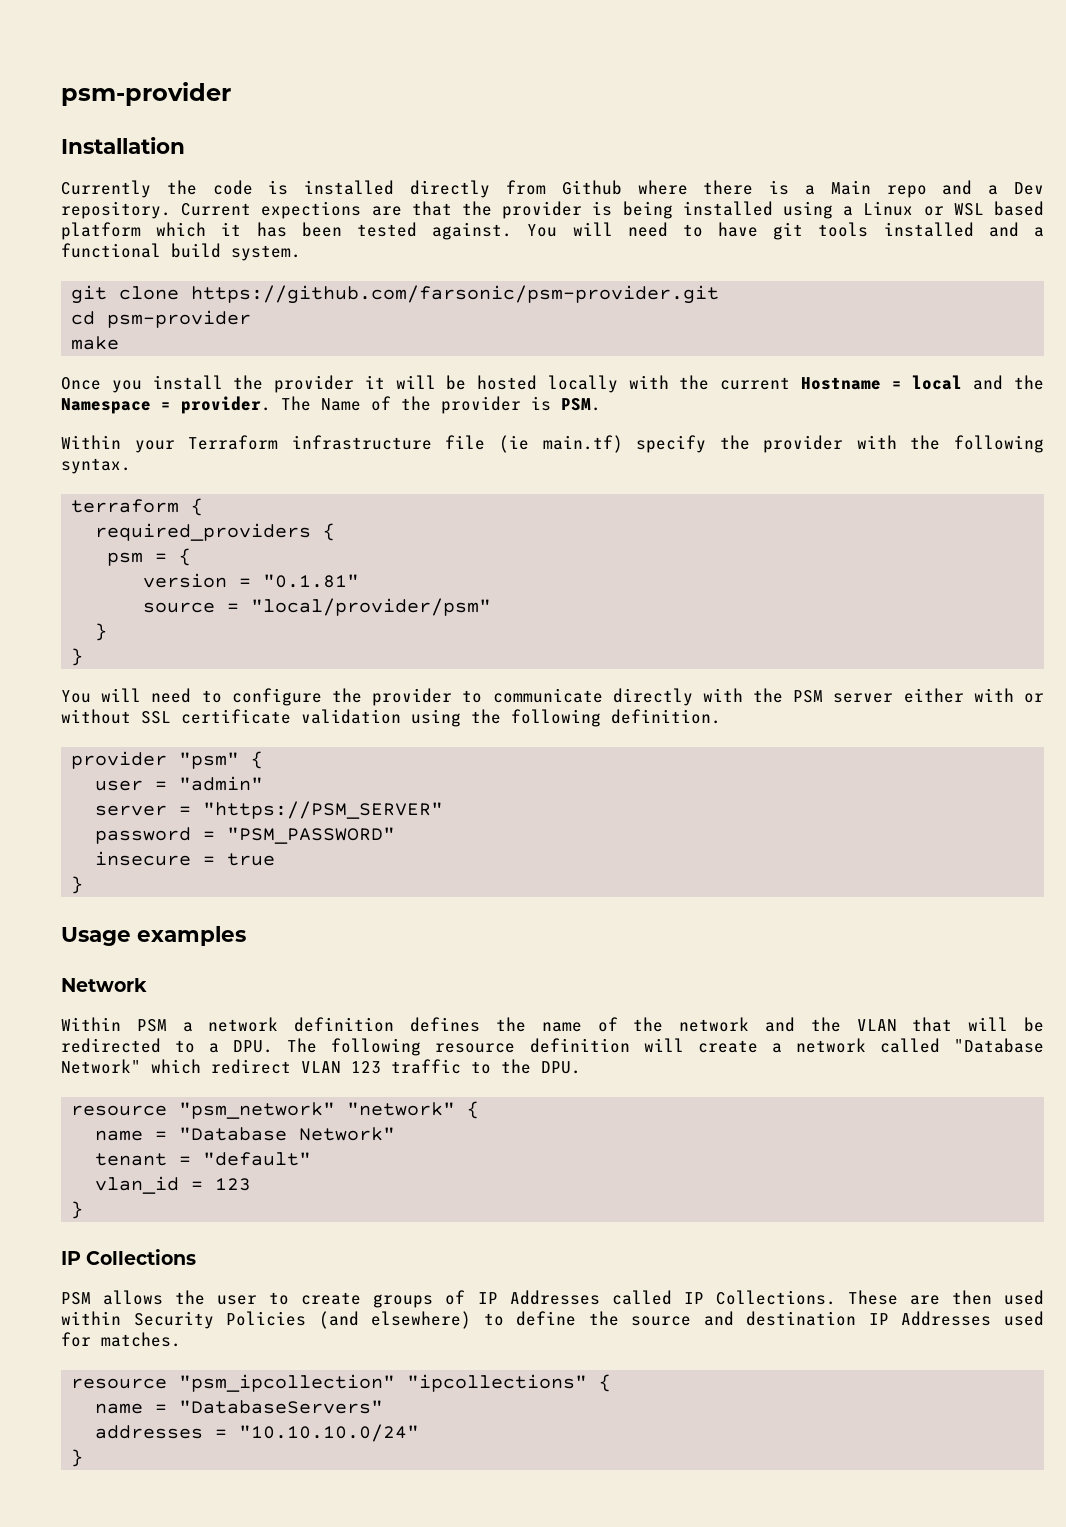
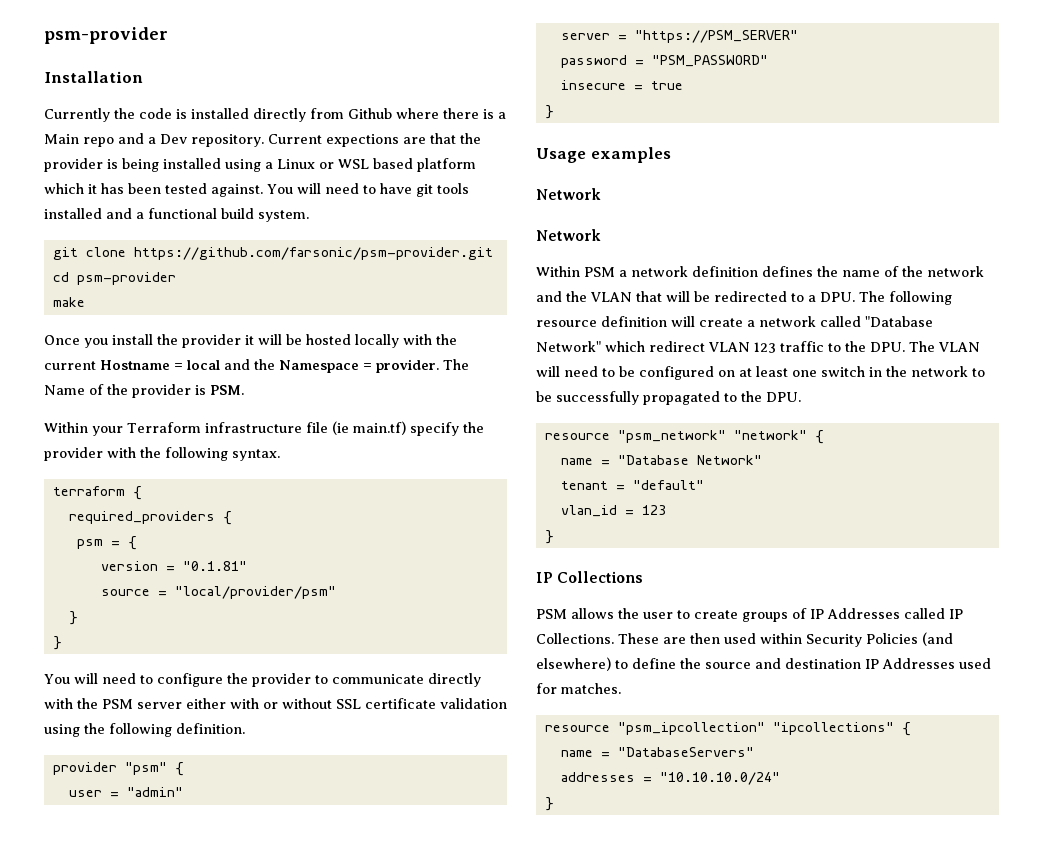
(147, 985) none -> [536,229,601,241] // Network
(581, 1067) none -> [909,341,980,352] [536,366,985,380] [536,391,801,405] The VLAN will need to be configured on at least one switch in the network to be successfully propagated to the DPU.

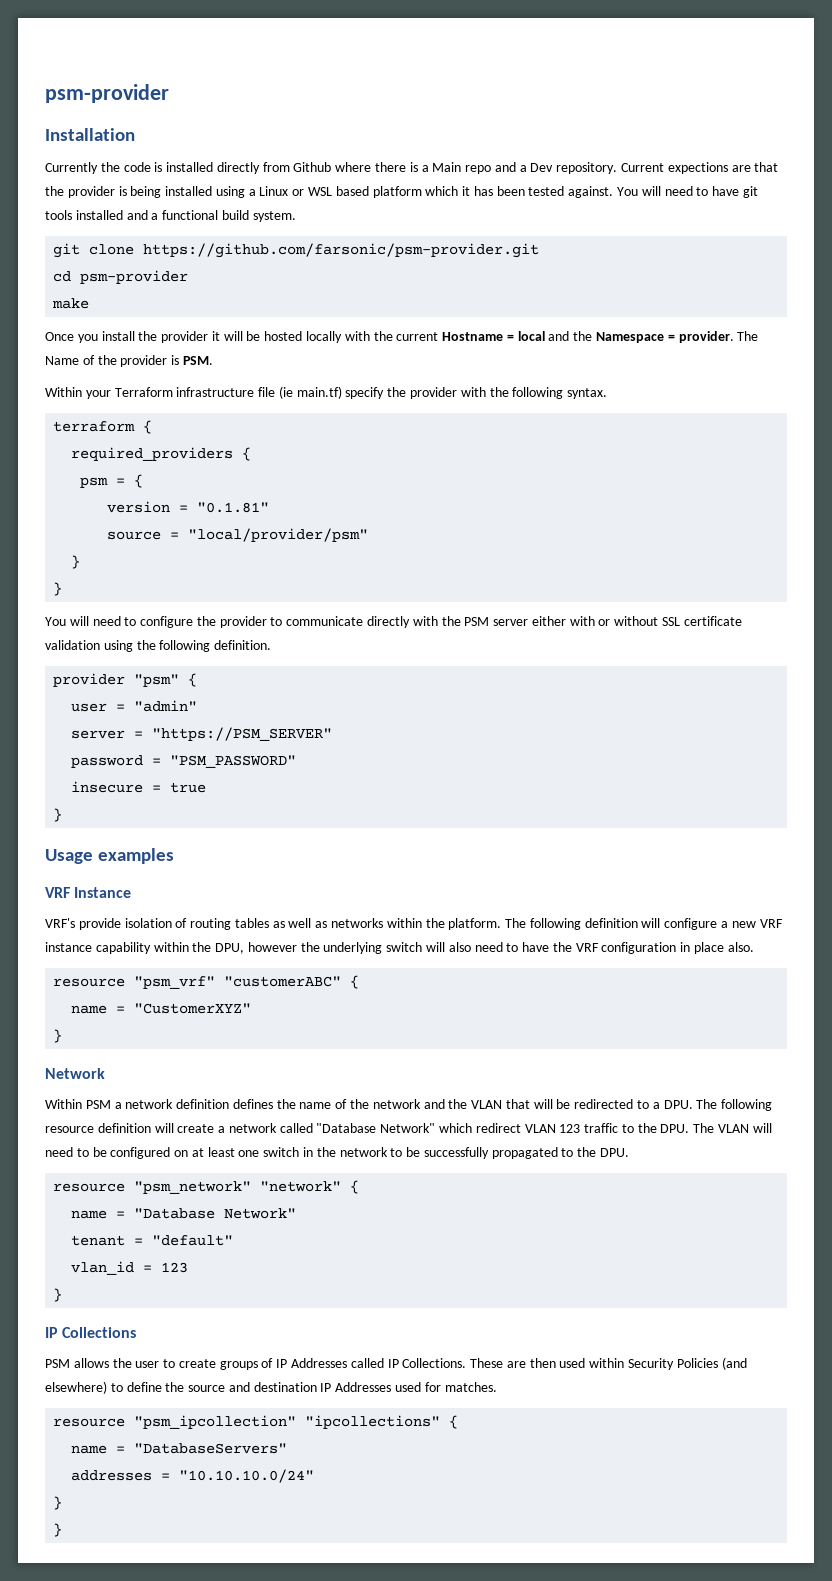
[536,188,601,200] Network -> [45,887,132,898] [45,918,783,930] [45,942,754,954] [53,975,360,989] [71,1003,252,1014] [53,1029,63,1043] VRF Instance // VRF's provide isolation of routing tables as well as networks within the platform. The following definition will configure a new VRF instance capability within the DPU, however the underlying switch will also need to have the VRF configuration in place also. // resource "psm_vrf" "customerABC" { // name = "CustomerXYZ" // }
(554, 804) none -> [53,1523,63,1537] // }

